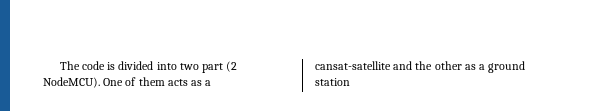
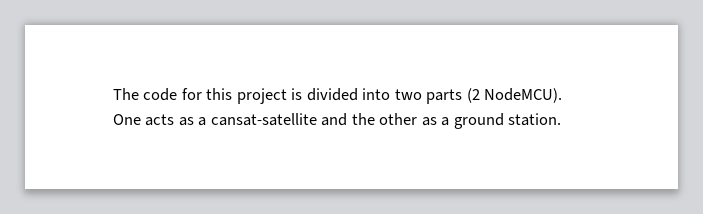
(105, 65) none -> [181,88,287,104] for this project
[202,63,224,73] part -> [426,89,463,104] parts
[125,77,165,86] of them -> (141, 119) none
[315,78,350,86] station -> [508,113,562,126] station.

